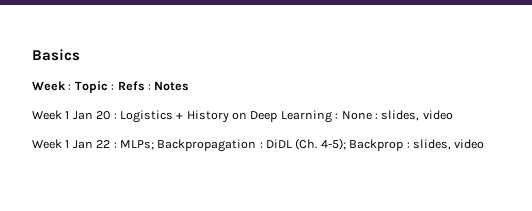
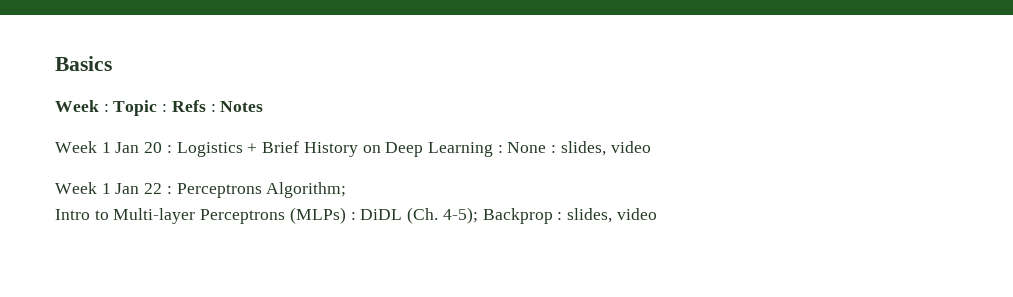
(184, 115) none -> [262,141,300,153] Brief
[119,139,257,152] MLPs; Backpropagation -> [176,182,347,198] [55,207,346,224] Perceptrons Algorithm; // Intro to Multi-layer Perceptrons (MLPs)

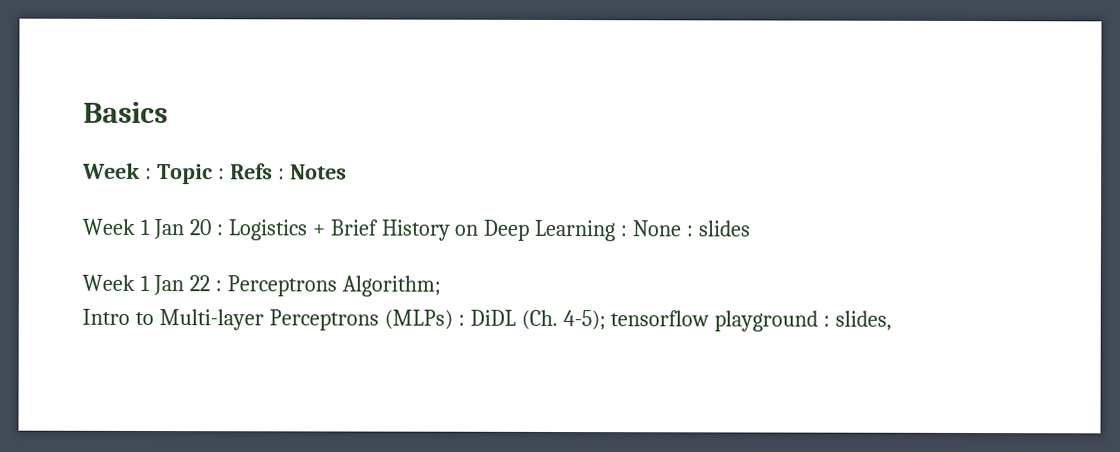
[560,141,651,156] slides, video -> [698,220,752,237] slides
[482,208,657,224] Backprop : slides, video -> [610,310,893,332] tensorflow playground : slides,

